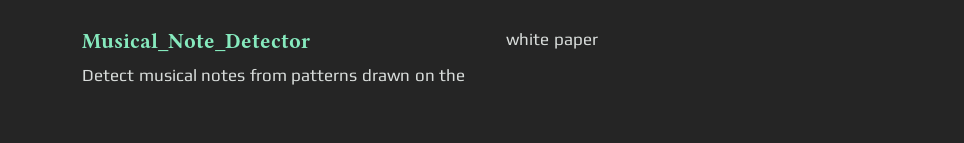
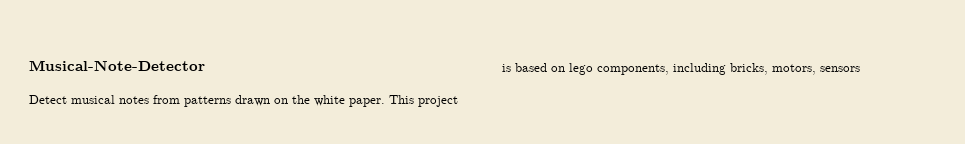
[82,33,310,52] Musical_Note_Detector -> [29,60,205,71] Musical-Note-Detector
[553,36,598,49] paper -> [349,95,458,107] [502,63,860,75] paper. This project is based on lego components, including bricks, motors, sensors

